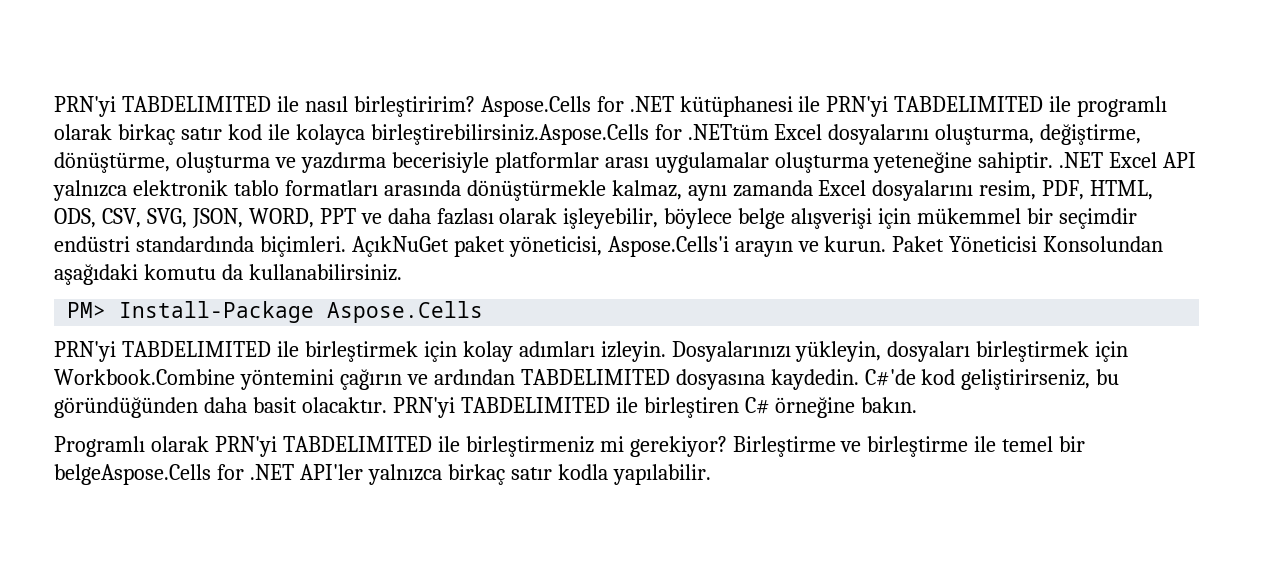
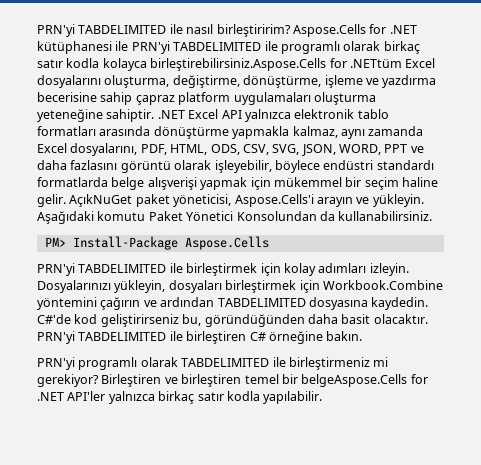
[227,124,290,140] kod ile -> [66,58,100,68] kodla
[175,152,270,173] oluşturma -> [324,75,363,88] işleme
[391,152,769,173] becerisiyle platformlar arası uygulamalar -> [37,92,311,105] becerisine sahip çapraz platform uygulamaları
[466,180,606,201] dönüştürmekle -> [153,126,290,139] dönüştürme yapmakla
[872,180,1037,201] dosyalarını resim, -> [70,143,138,156] dosyalarını,
[436,208,494,225] fazlası -> [70,160,171,173] fazlasını görüntü
(733, 218) none -> [323,160,434,170] [37,177,108,187] endüstri standardı formatlarda
(873, 218) none -> [200,177,248,190] yapmak
[1058,208,1137,229] [54,236,346,257] seçimdir endüstri standardında biçimleri. -> [364,177,438,190] [37,194,66,207] seçim haline gelir.
[824,236,1164,252] [54,264,216,285] kurun. Paket Yöneticisi Konsolundan aşağıdaki komutu -> [372,194,424,207] [37,211,317,224] yükleyin. Aşağıdaki komutu Paket Yönetici Konsolundan
[961,369,1120,390] geliştirirseniz, bu -> [100,314,202,327] geliştirirseniz bu,
[54,436,277,457] Programlı olarak PRN'yi -> [37,357,178,370] PRN'yi programlı olarak
[732,436,997,457] Birleştirme ve birleştirme ile -> [101,374,242,387] Birleştiren ve birleştiren

